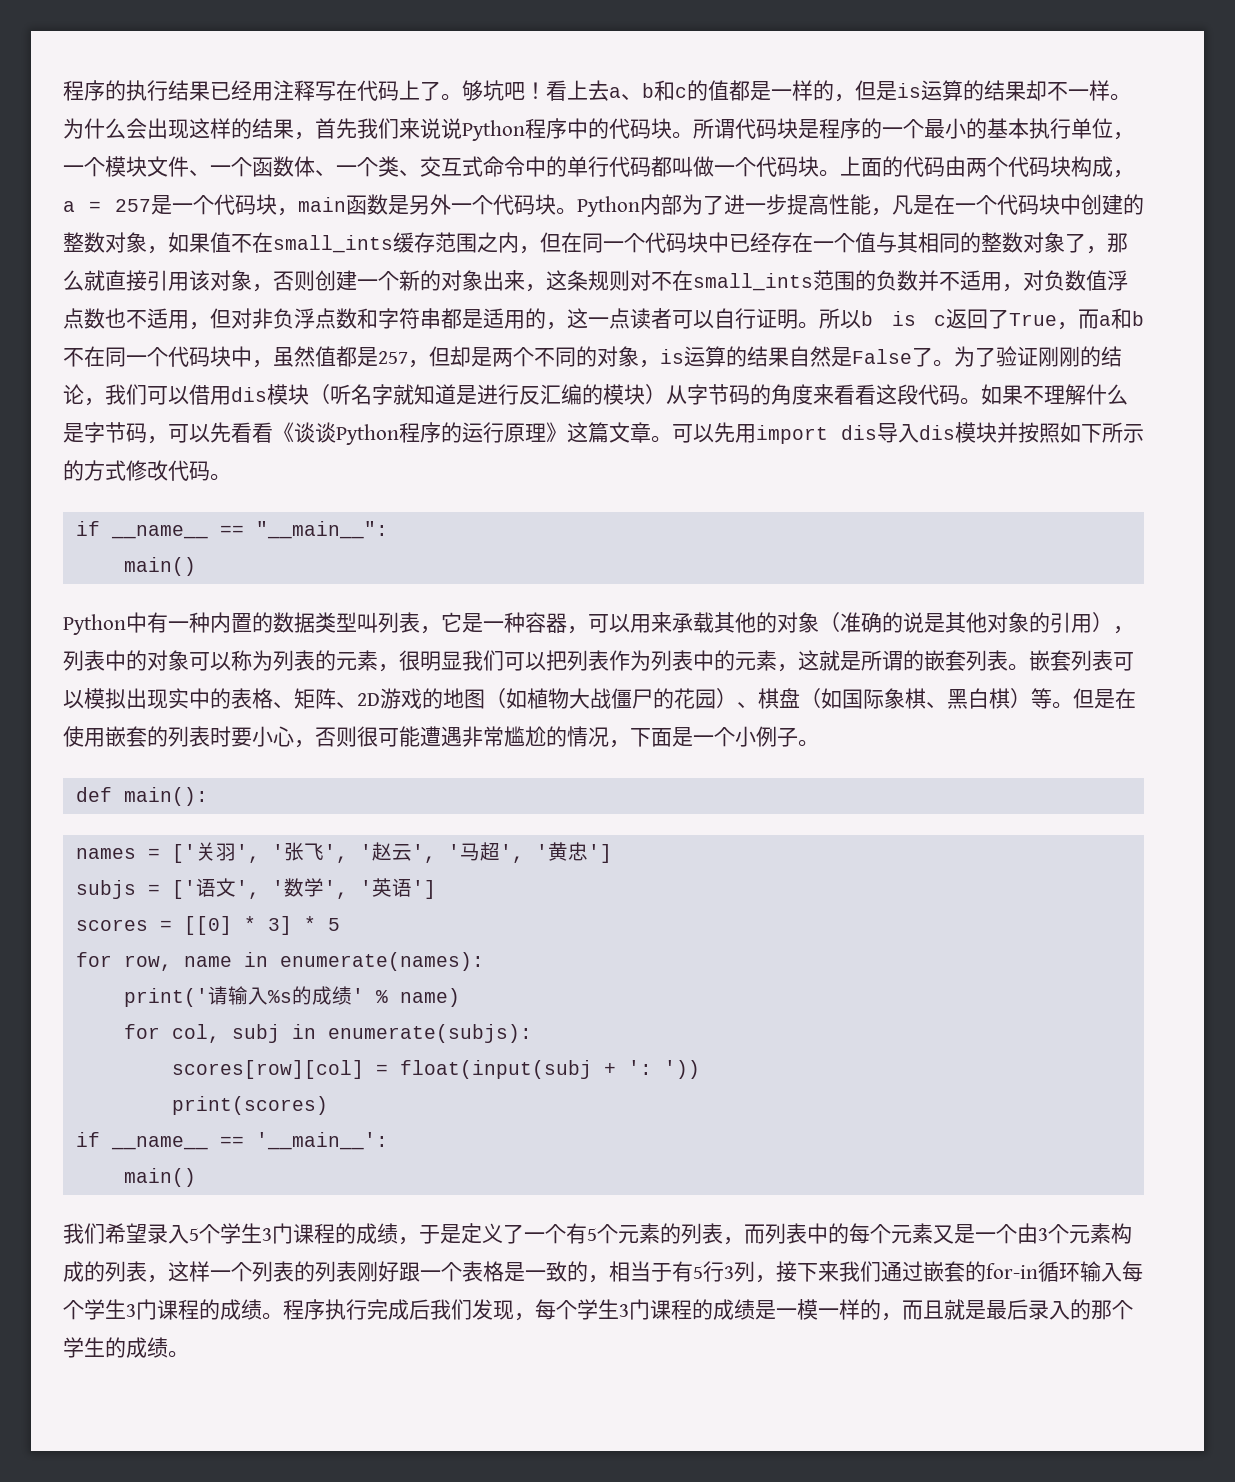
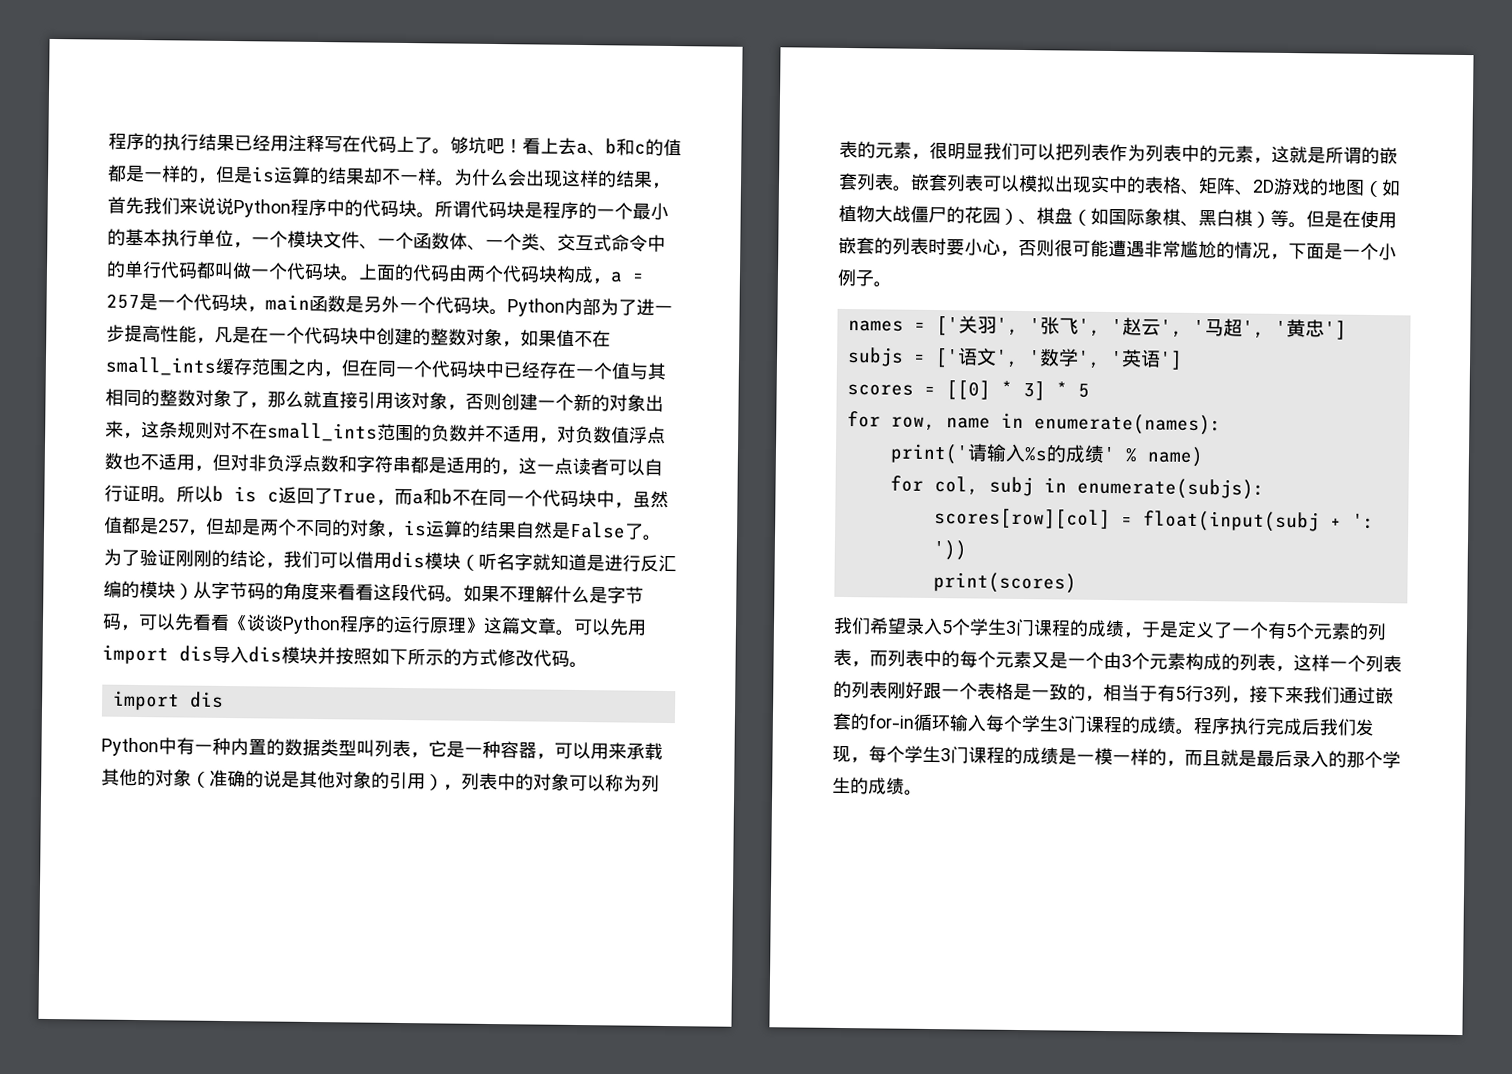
[75,521,388,539] [123,557,196,576] if __name__ == "__main__": // main() -> [111,690,224,711] import dis
[75,787,208,806] // def main(): -> (892, 284) none
[75,1132,388,1150] [123,1168,196,1187] // if __name__ == '__main__': // main() -> (1077, 583) none

